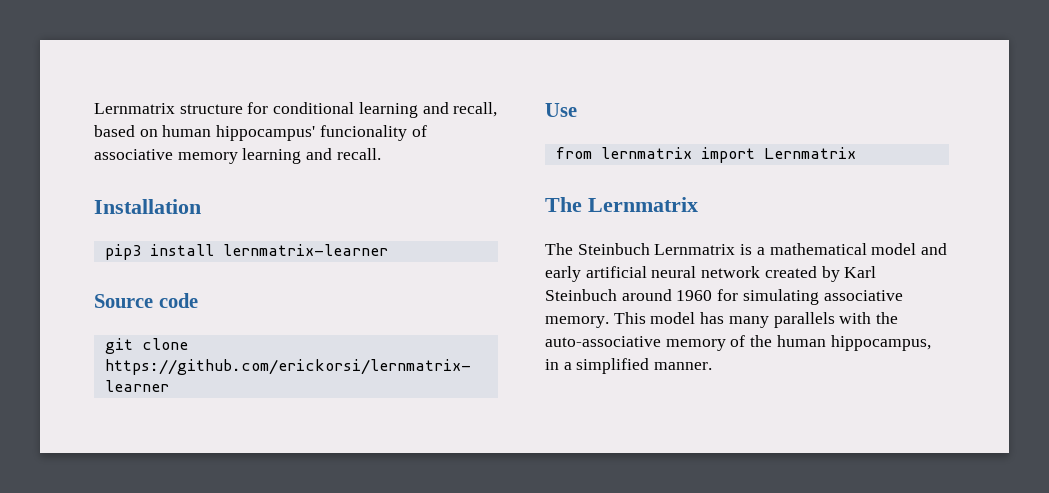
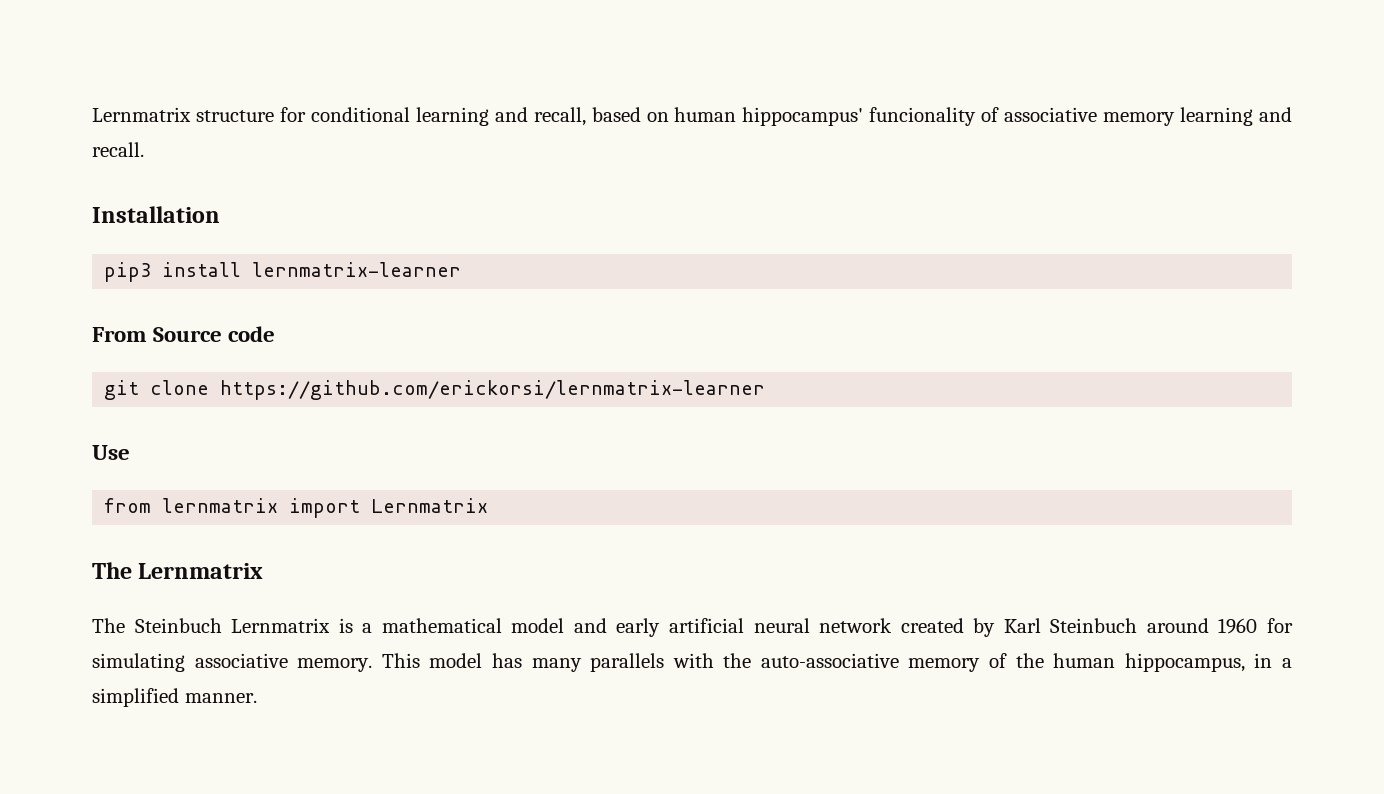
(388, 250) none -> [92,327,147,342] From

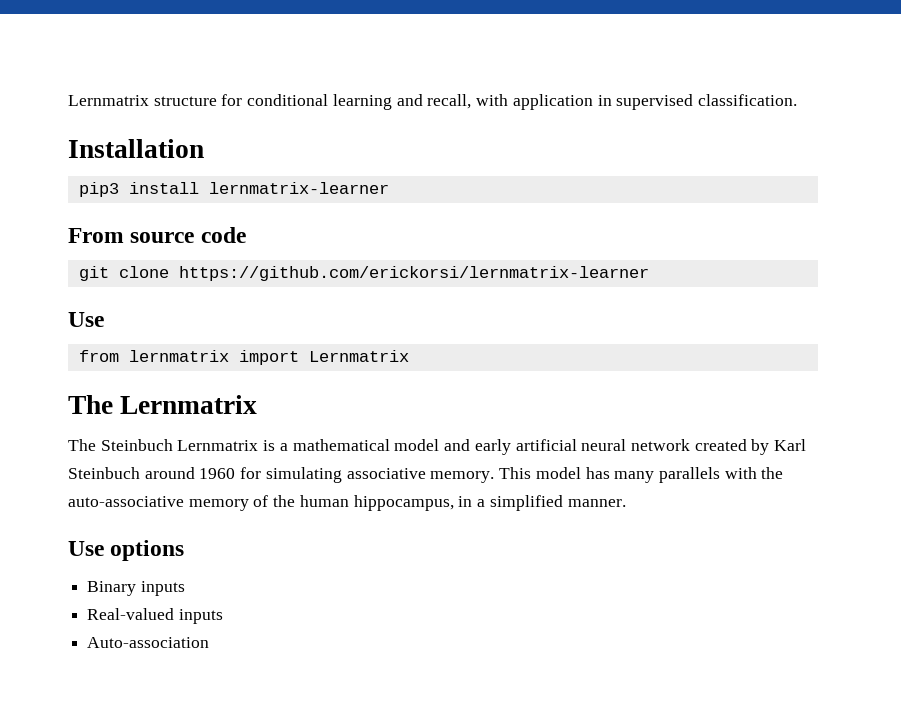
[591,107,1292,126] [92,142,144,157] based on human hippocampus' funcionality of associative memory learning and recall. -> [476,94,797,110] with application in supervised classification.
[153,327,223,342] Source -> [130,232,195,243] source
(257, 698) none -> [68,540,185,561] [87,581,185,596] [87,608,223,624] [87,637,210,648] // Use options // Binary inputs // Real-valued inputs // Auto-association

